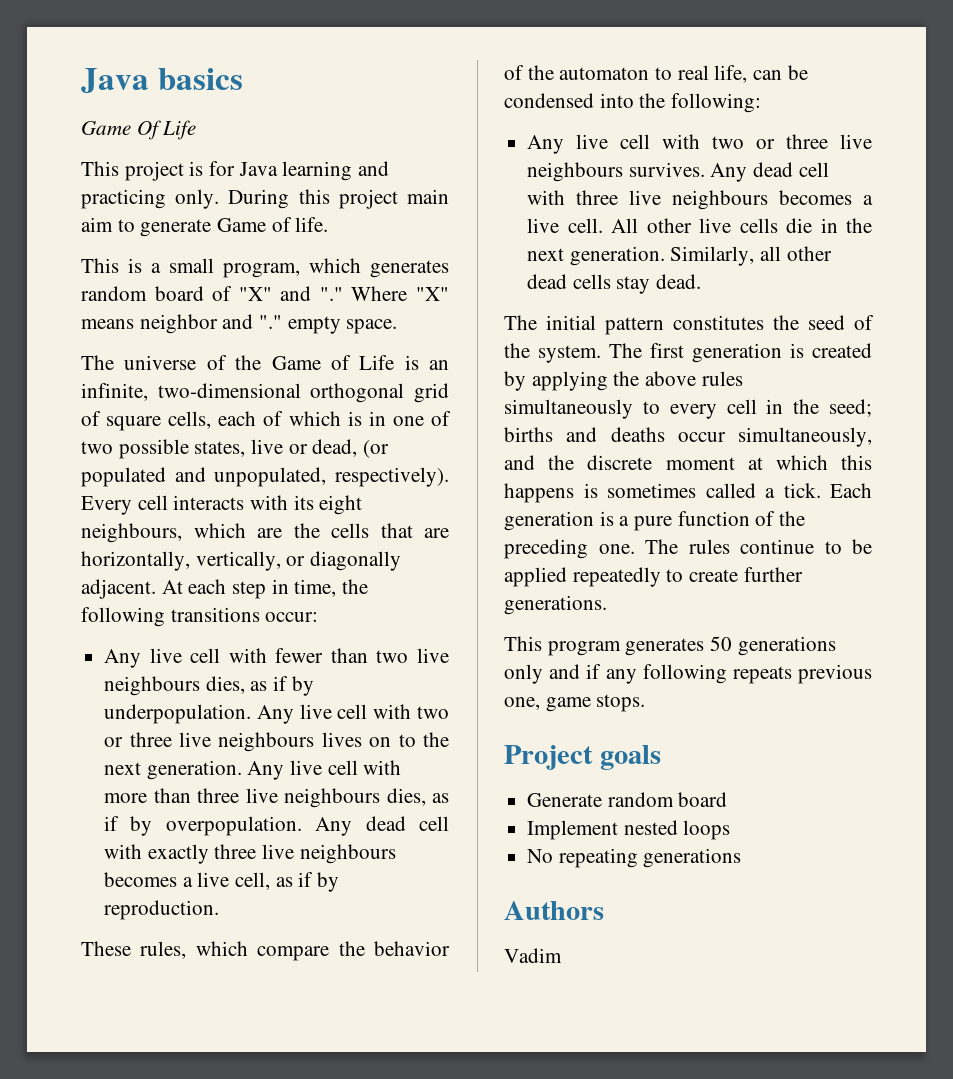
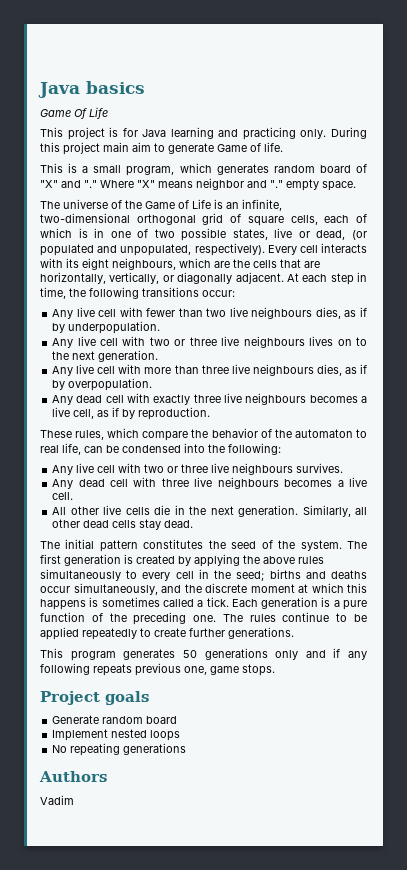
(252, 714) none -> (161, 327) //
(242, 770) none -> (159, 356) //
(302, 826) none -> (153, 384) //
(705, 169) none -> (344, 468) //
(603, 225) none -> (74, 496) //

